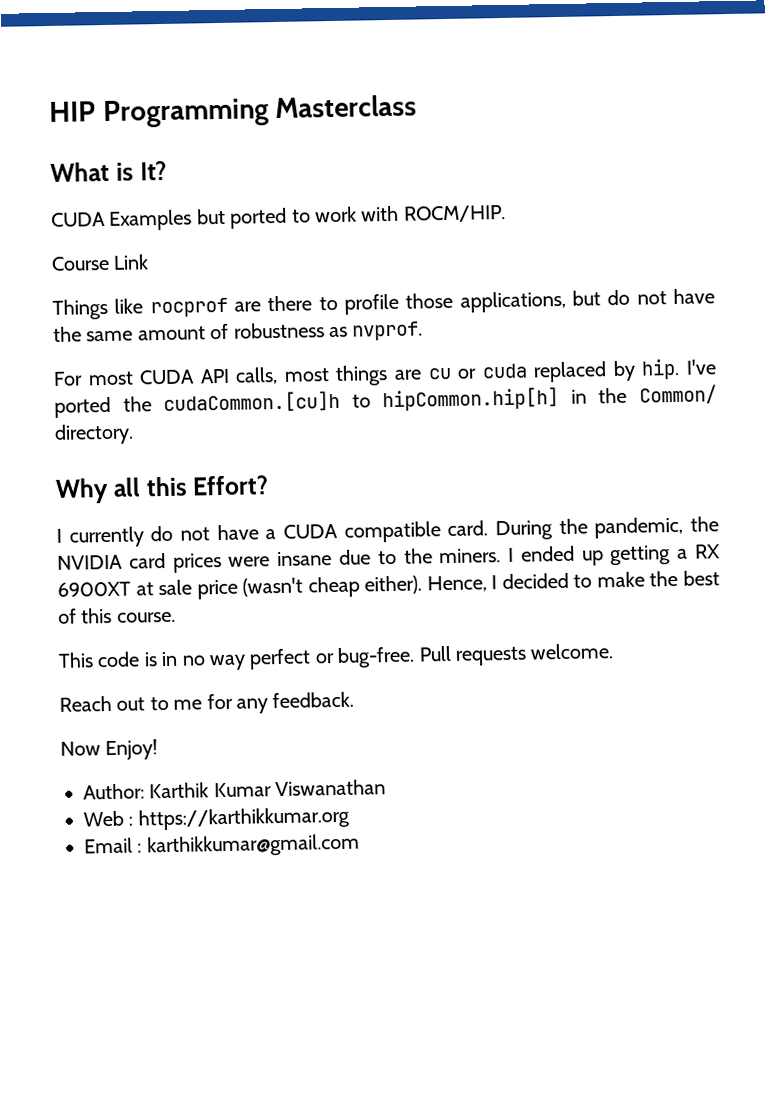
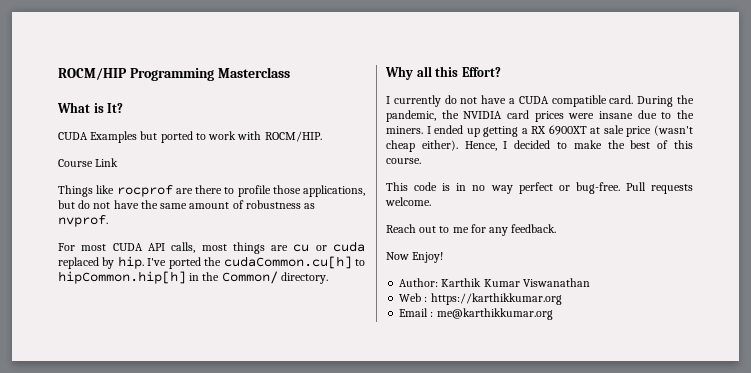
[49,101,96,122] HIP -> [58,68,127,80] ROCM/HIP
[163,390,341,414] cudaCommon.[cu]h -> [223,256,352,269] cudaCommon.cu[h]
[146,833,360,858] karthikkumar@gmail.com -> [436,308,553,320] me@karthikkumar.org

